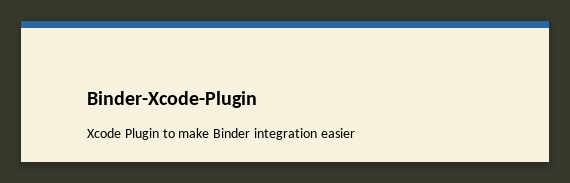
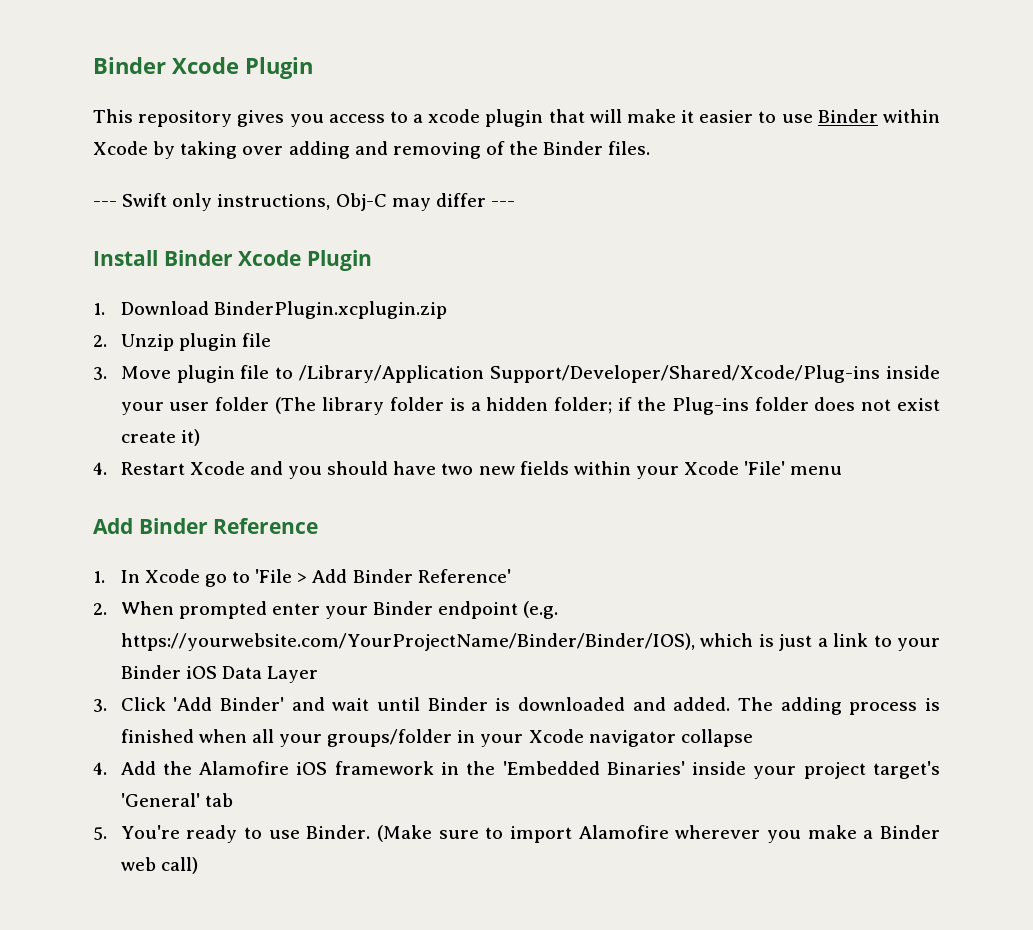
[87,91,257,108] [87,128,355,140] Binder-Xcode-Plugin // Xcode Plugin to make Binder integration easier -> [93,57,313,79] [93,109,940,127] [93,141,651,159] [93,193,515,211] [93,250,372,271] [93,301,447,319] [93,333,271,351] [93,365,941,383] [120,397,941,415] [120,429,200,446] [93,461,843,479] [93,518,319,534] [93,569,511,587] [93,601,559,619] [120,633,940,651] [120,665,319,683] [93,697,941,715] [120,729,753,747] [93,761,940,779] [120,793,233,807] [93,825,941,843] [120,857,198,874] Binder Xcode Plugin // This repository gives you access to a xcode plugin that will make it easier to use Binder within Xcode by taking over adding and removing of the Binder files. // --- Swift only instructions, Obj-C may differ --- // Install Binder Xcode Plugin // 1. Download BinderPlugin.xcplugin.zip // 2. Unzip plugin file // 3. Move plugin file to /Library/Application Support/Developer/Shared/Xcode/Plug-ins inside your user folder (The library folder is a hidden folder; if the Plug-ins folder does not exist create it) // 4. Restart Xcode and you should have two new fields within your Xcode 'File' menu // Add Binder Reference // 1. In Xcode go to 'File > Add Binder Reference' // 2. When prompted enter your Binder endpoint (e.g. https://yourwebsite.com/YourProjectName/Binder/Binder/IOS), which is just a link to your Binder iOS Data Layer // 3. Click 'Add Binder' and wait until Binder is downloaded and added. The adding process is finished when all your groups/folder in your Xcode navigator collapse // 4. Add the Alamofire iOS framework in the 'Embedded Binaries' inside your project target's 'General' tab // 5. You're ready to use Binder. (Make sure to import Alamofire wherever you make a Binder web call)

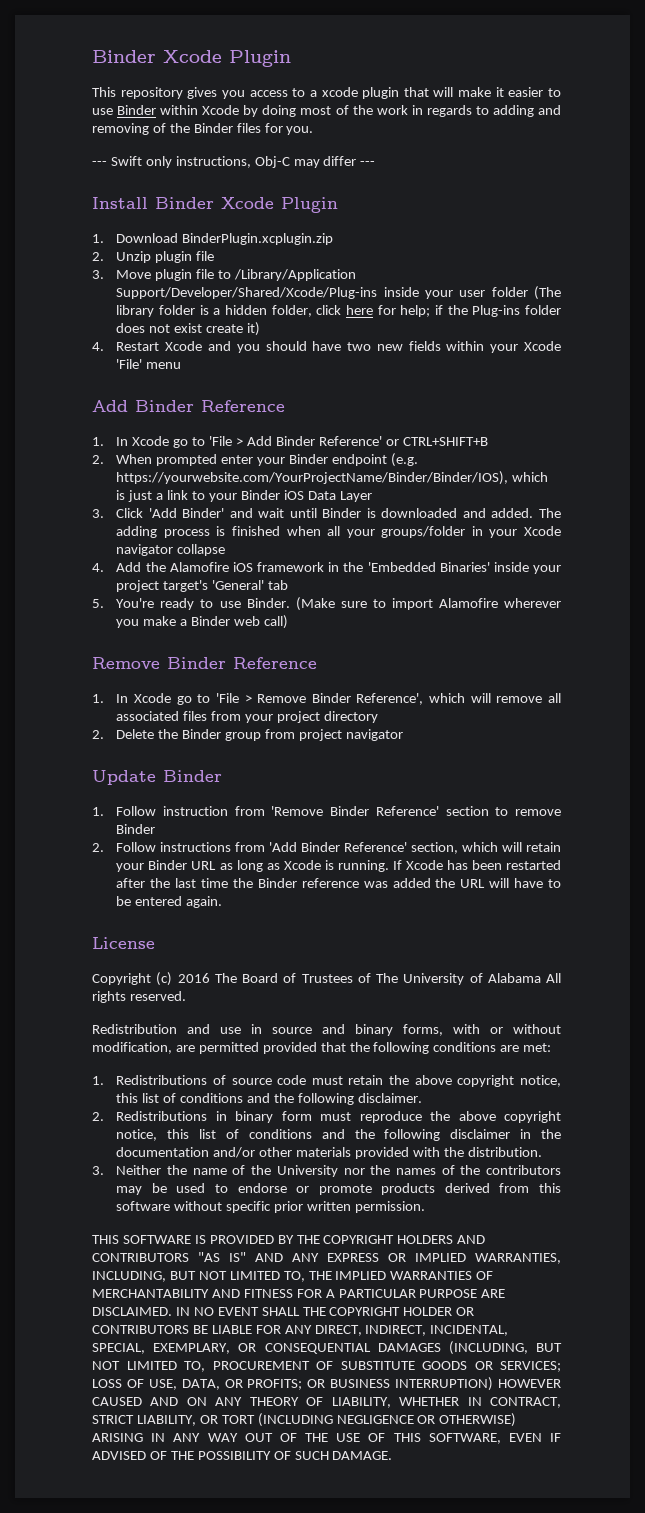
[180,141,284,159] taking over -> [262,105,489,117] doing most of the work in regards to
[608,141,651,155] files. -> [236,123,314,135] files for you.
[554,397,613,414] folder; -> [271,305,431,317] folder, click here for help;
(511, 576) none -> [385,437,488,446] or CTRL+SHIFT+B
(198, 865) none -> [92,657,317,669] [92,693,561,705] [116,711,378,723] [92,729,403,741] [92,770,222,785] [92,806,561,816] [116,824,156,834] [92,842,561,854] [116,860,561,872] [116,878,561,888] [116,896,223,908] [92,937,155,949] [92,972,561,986] [92,991,186,1003] [92,1024,561,1036] [92,1042,552,1054] [92,1075,561,1087] [116,1093,422,1105] [92,1111,561,1123] [116,1129,561,1141] [116,1147,542,1159] [92,1165,561,1177] [116,1183,561,1195] [116,1201,425,1213] [92,1235,486,1244] [92,1252,561,1264] [92,1271,494,1282] [92,1289,506,1298] [92,1307,475,1316] [92,1325,509,1336] [92,1341,562,1355] [92,1361,561,1372] [92,1377,561,1391] [92,1397,561,1408] [92,1413,517,1427] [92,1433,561,1444] [92,1451,393,1460] // Remove Binder Reference // 1. In Xcode go to 'File > Remove Binder Reference', which will remove all associated files from your project directory // 2. Delete the Binder group from project navigator // Update Binder // 1. Follow instruction from 'Remove Binder Reference' section to remove Binder // 2. Follow instructions from 'Add Binder Reference' section, which will retain your Binder URL as long as Xcode is running. If Xcode has been restarted after the last time the Binder reference was added the URL will have to be entered again. // License // Copyright (c) 2016 The Board of Trustees of The University of Alabama All rights reserved. // Redistribution and use in source and binary forms, with or without modification, are permitted provided that the following conditions are met: // 1. Redistributions of source code must retain the above copyright notice, this list of conditions and the following disclaimer. // 2. Redistributions in binary form must reproduce the above copyright notice, this list of conditions and the following disclaimer in the documentation and/or other materials provided with the distribution. // 3. Neither the name of the University nor the names of the contributors may be used to endorse or promote products derived from this software without specific prior written permission. // THIS SOFTWARE IS PROVIDED BY THE COPYRIGHT HOLDERS AND CONTRIBUTORS "AS IS" AND ANY EXPRESS OR IMPLIED WARRANTIES, INCLUDING, BUT NOT LIMITED TO, THE IMPLIED WARRANTIES OF MERCHANTABILITY AND FITNESS FOR A PARTICULAR PURPOSE ARE DISCLAIMED. IN NO EVENT SHALL THE COPYRIGHT HOLDER OR CONTRIBUTORS BE LIABLE FOR ANY DIRECT, INDIRECT, INCIDENTAL, SPECIAL, EXEMPLARY, OR CONSEQUENTIAL DAMAGES (INCLUDING, BUT NOT LIMITED TO, PROCUREMENT OF SUBSTITUTE GOODS OR SERVICES; LOSS OF USE, DATA, OR PROFITS; OR BUSINESS INTERRUPTION) HOWEVER CAUSED AND ON ANY THEORY OF LIABILITY, WHETHER IN CONTRACT, STRICT LIABILITY, OR TORT (INCLUDING NEGLIGENCE OR OTHERWISE) ARISING IN ANY WAY OUT OF THE USE OF THIS SOFTWARE, EVEN IF ADVISED OF THE POSSIBILITY OF SUCH DAMAGE.

